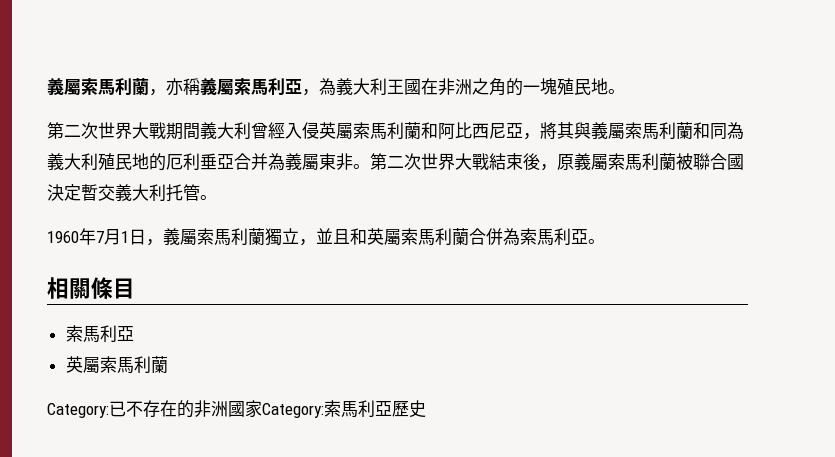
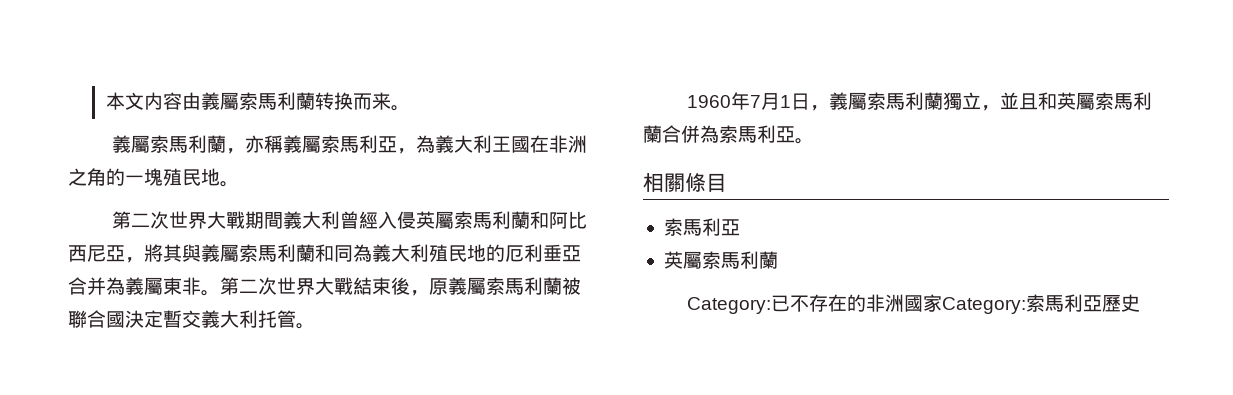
(47, 86) none -> [105,92,410,111] 本文内容由義屬索馬利蘭转换而来。 //

